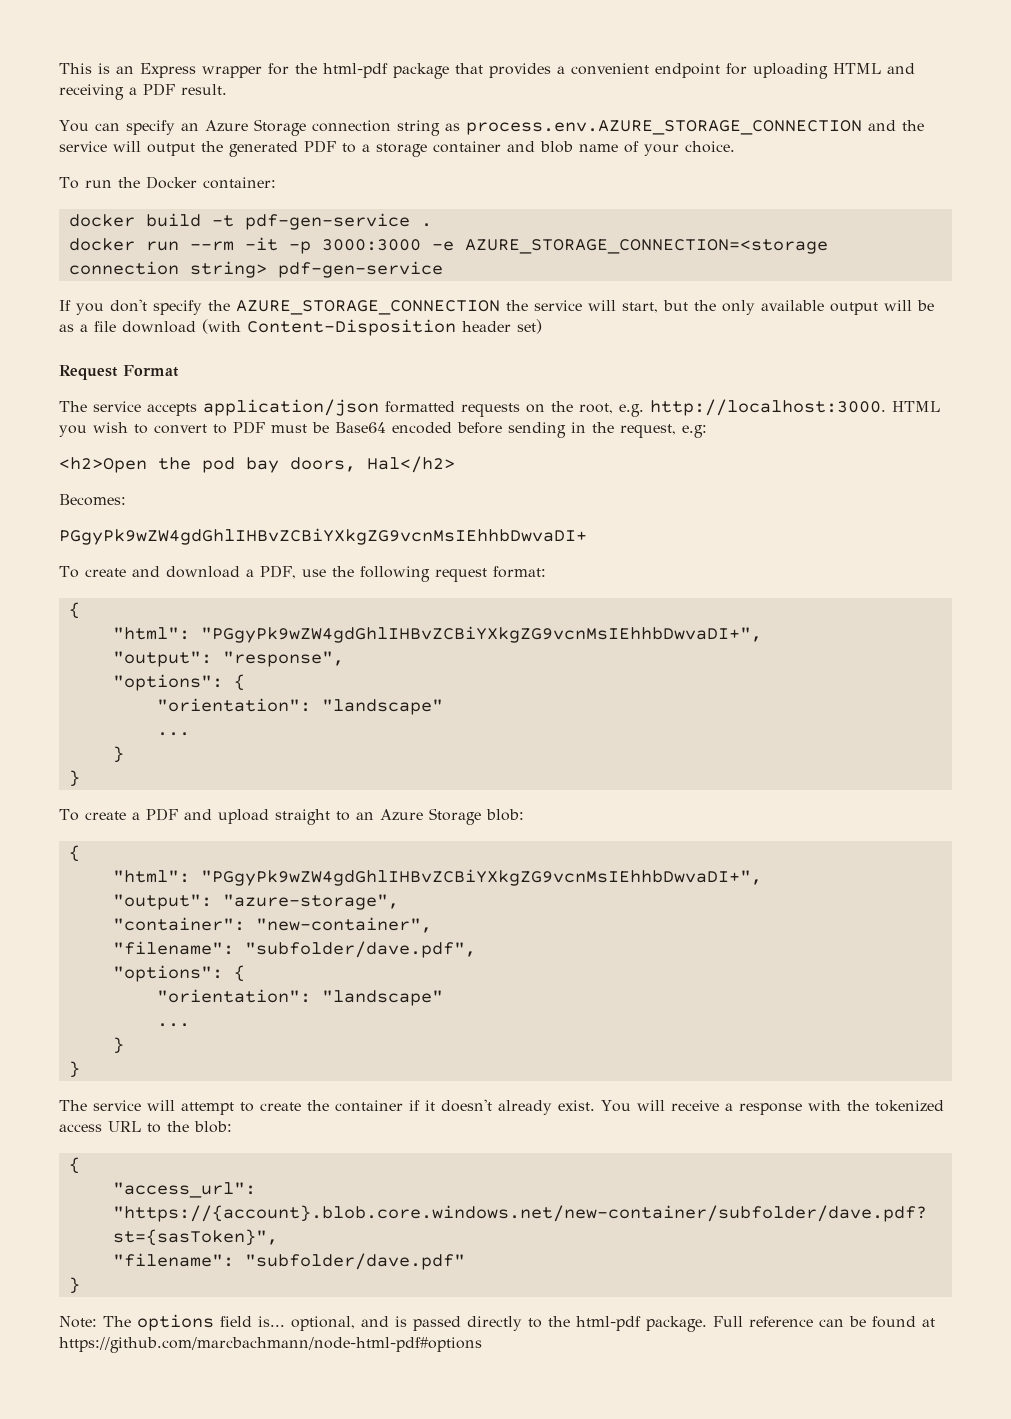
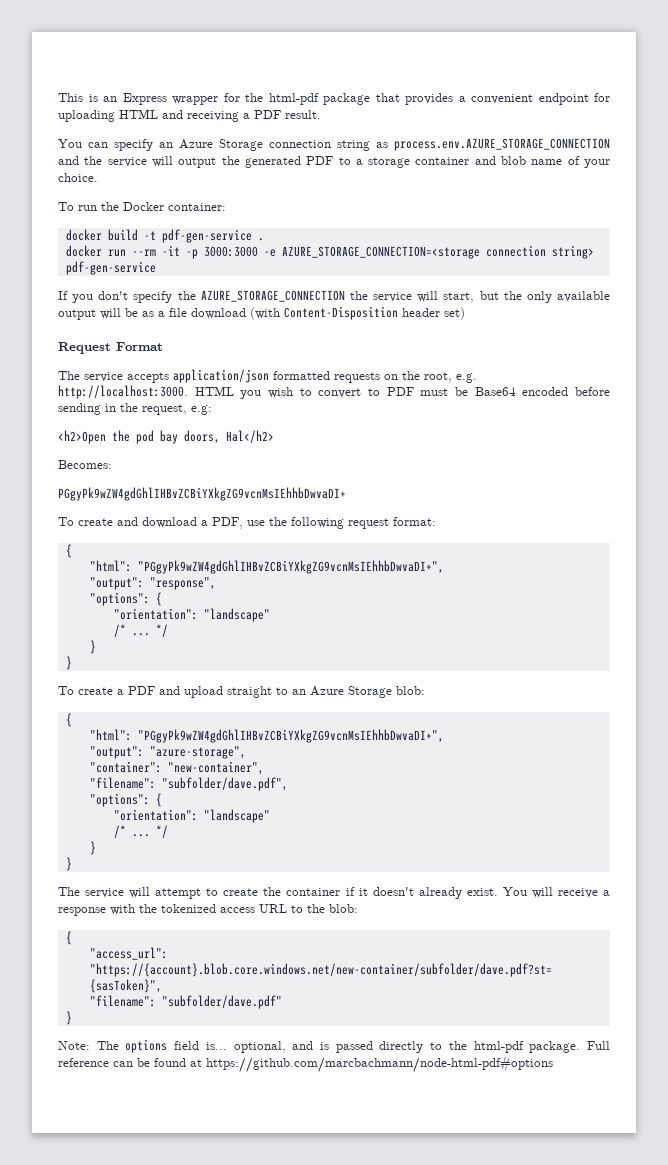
[156,732,190,736] ... -> [113,624,168,637] /* ... */
[156,1023,190,1027] ... -> [113,825,168,838] /* ... */

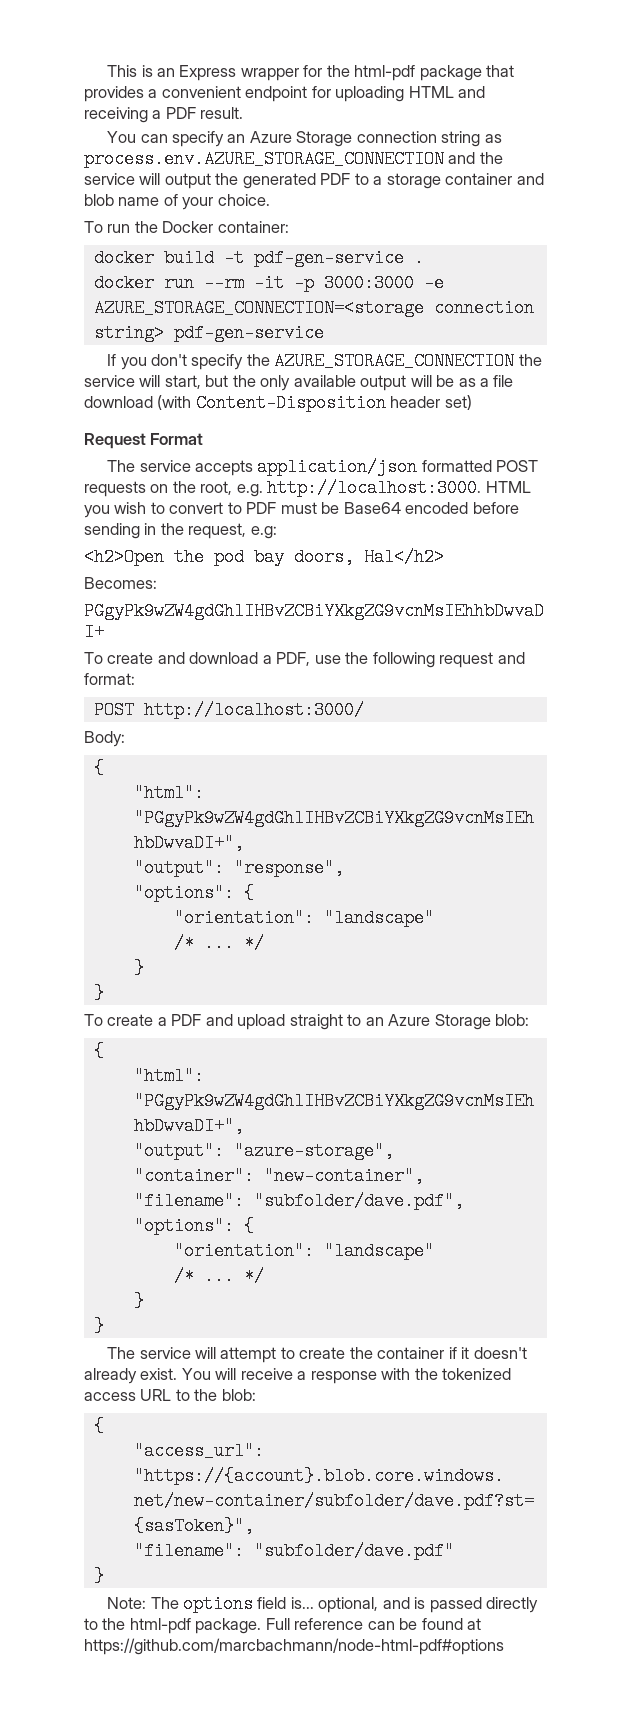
(330, 375) none -> [496,460,539,472] POST
(389, 523) none -> [497,652,525,664] and
(436, 521) none -> [93,701,364,719] [84,731,125,747] // POST http://localhost:3000/ // Body:

